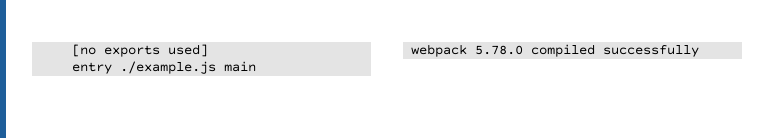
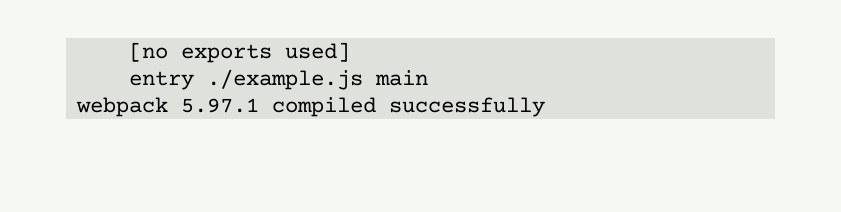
[474,45,523,55] 5.78.0 -> [181,98,260,113] 5.97.1

